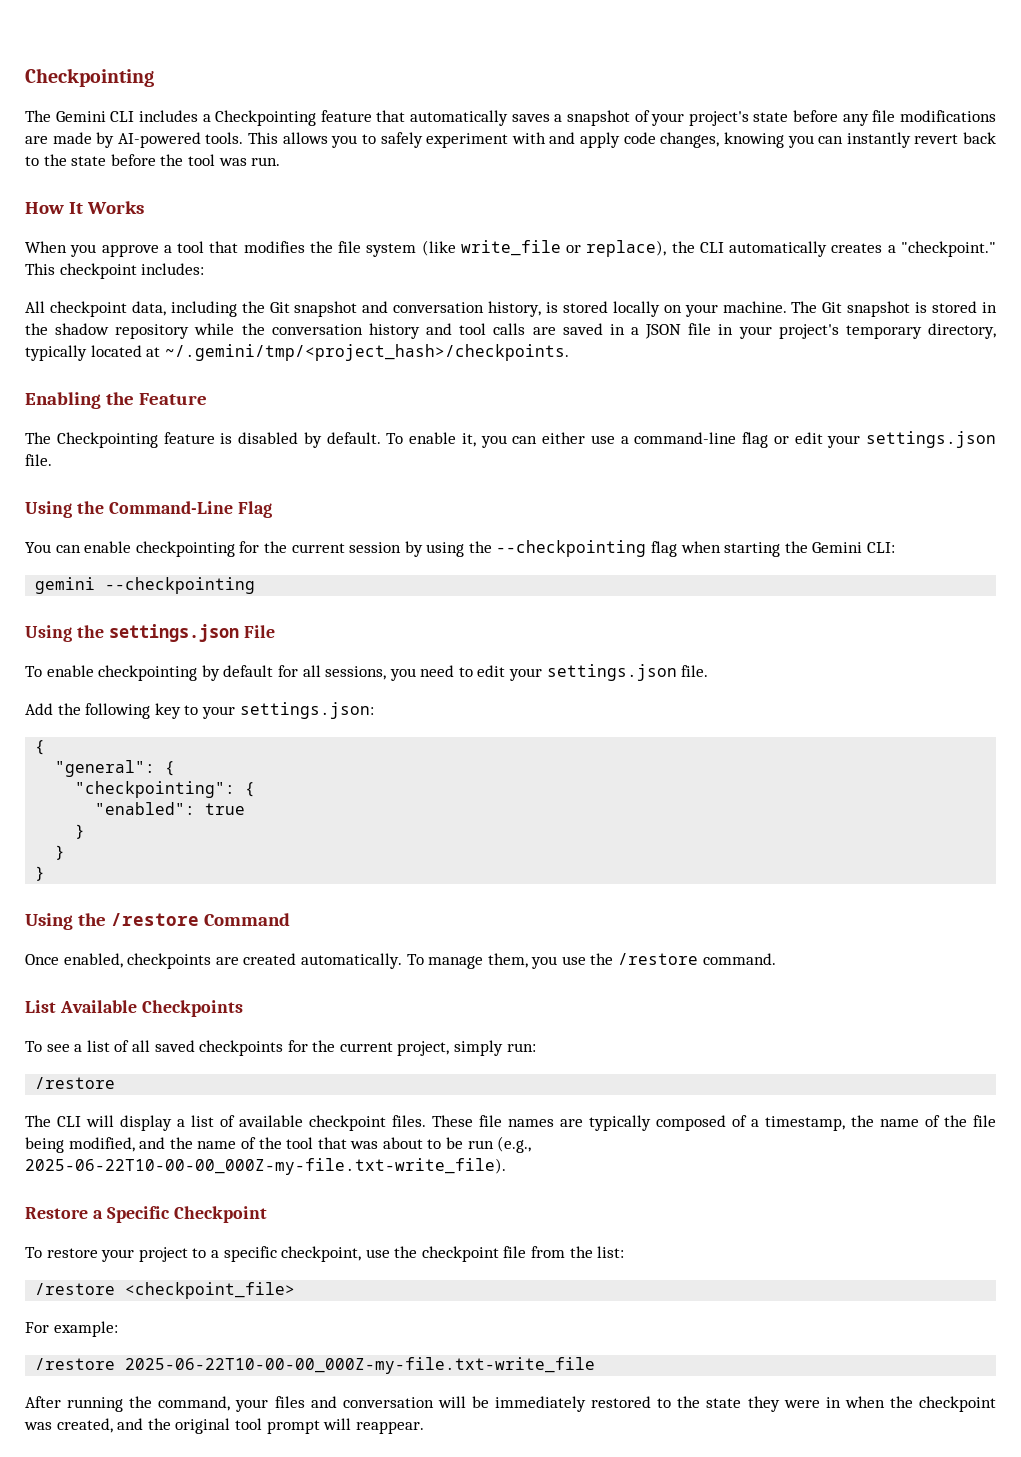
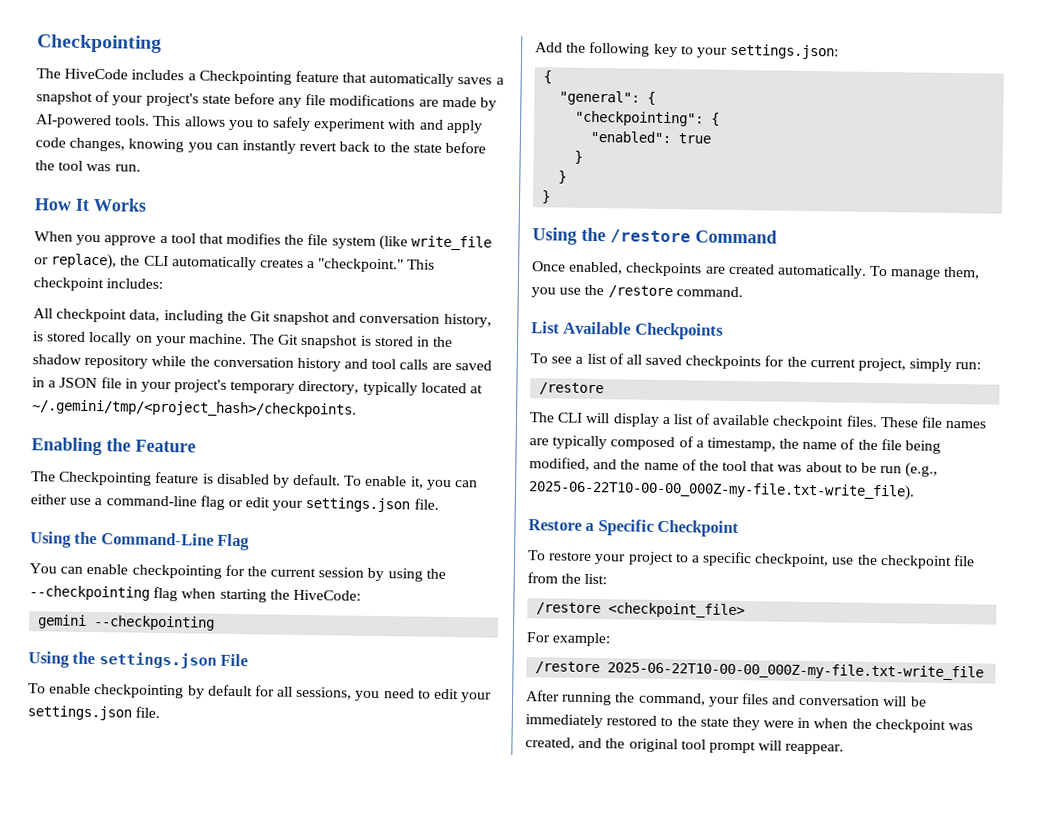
[55,111,135,122] Gemini CLI -> [64,68,129,80] HiveCode
[812,542,896,553] Gemini CLI: -> [292,589,361,601] HiveCode:

